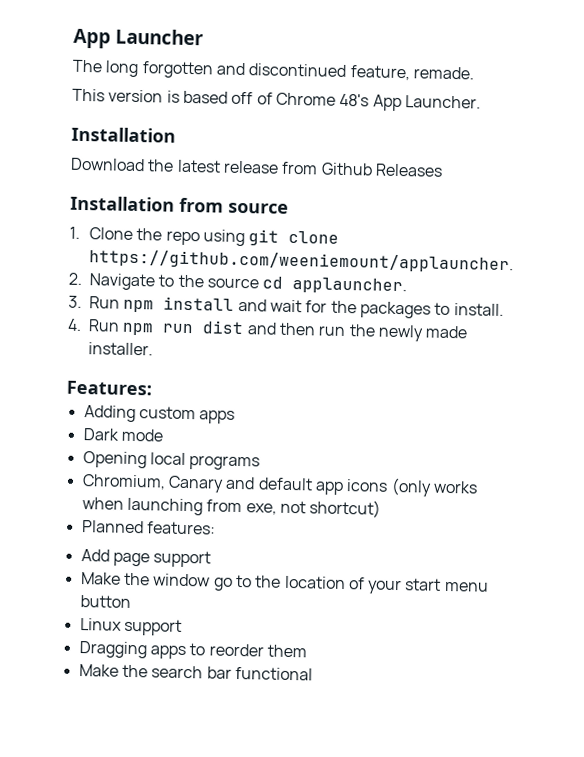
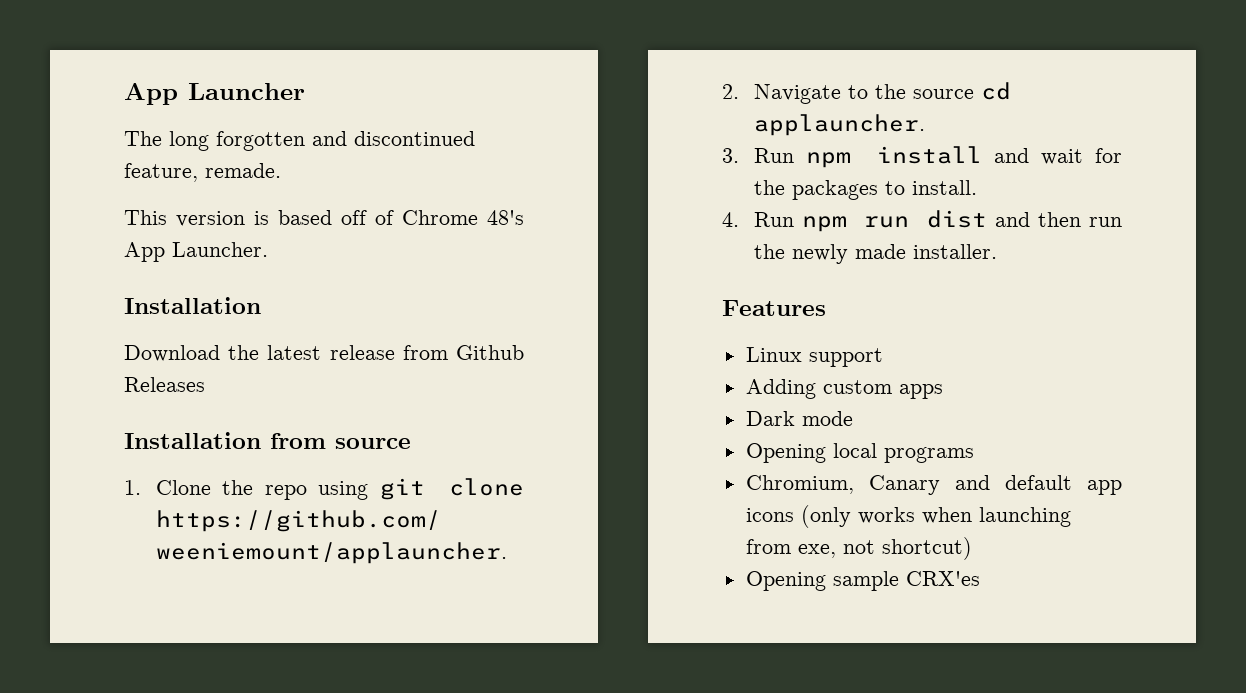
[66,380,152,396] Features: -> [722,300,826,316] [745,347,883,367] Features // Linux support
[81,520,216,535] [80,549,212,568] [80,572,489,595] [79,595,131,608] [79,617,182,636] [78,640,307,660] [78,663,313,681] Planned features: // Add page support // Make the window go to the location of your start menu button // Linux support // Dragging apps to reorder them // Make the search bar functional -> [745,571,980,591] Opening sample CRX'es

